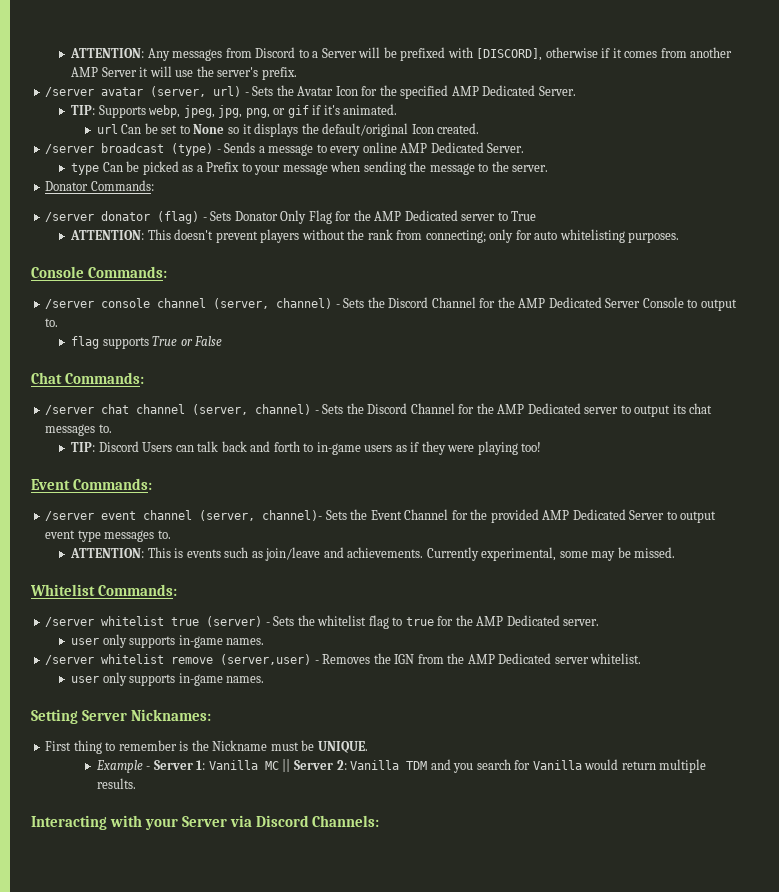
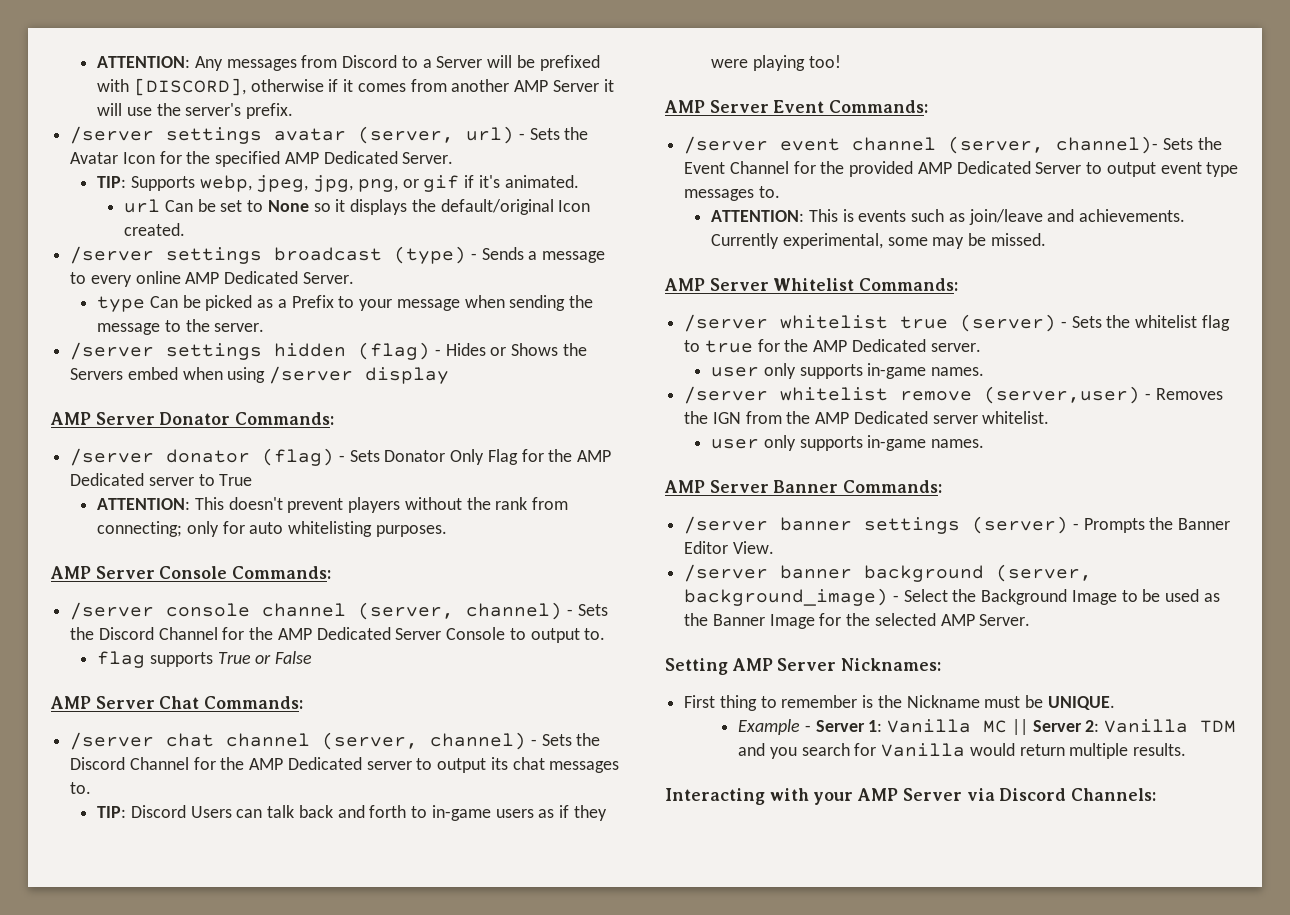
(95, 92) none -> [166,127,263,144] settings
(95, 149) none -> [166,247,263,264] settings
(549, 168) none -> [70,342,587,360] [70,366,450,384] [50,412,155,425] /server settings hidden (flag) - Hides or Shows the Servers embed when using /server display // AMP Server
(680, 237) none -> [50,566,155,579] AMP Server
(223, 341) none -> [50,696,155,709] AMP Server
(542, 447) none -> [664,100,769,113] AMP Server
(676, 552) none -> [664,278,769,291] AMP Server
(265, 679) none -> [664,480,943,493] [684,516,1231,534] [684,541,774,554] [684,564,1093,582] [684,588,1220,606] [684,613,1031,629] // AMP Server Banner Commands: // /server banner settings (server) - Prompts the Banner Editor View. // /server banner background (server, background_image) - Select the Background Image to be used as the Banner Image for the selected AMP Server.
(78, 716) none -> [731,658,773,671] AMP
(178, 824) none -> [857,788,899,801] AMP

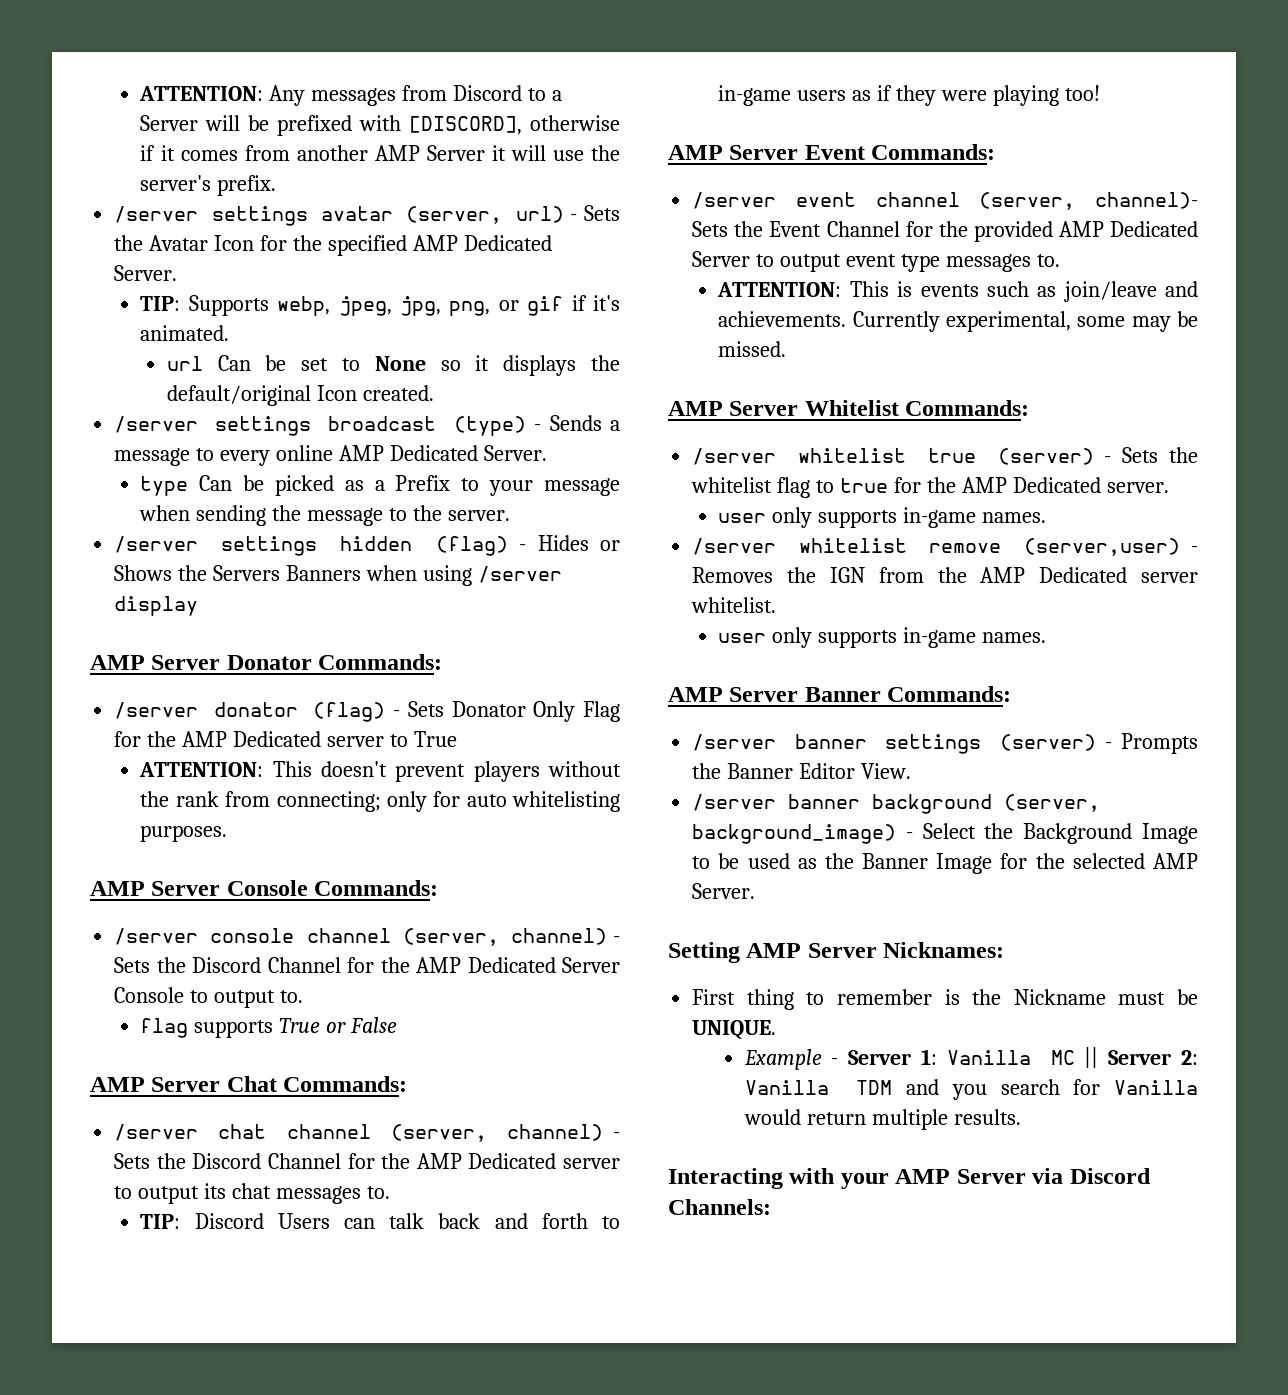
[127,367,178,380] embed -> [286,565,362,581] Banners

